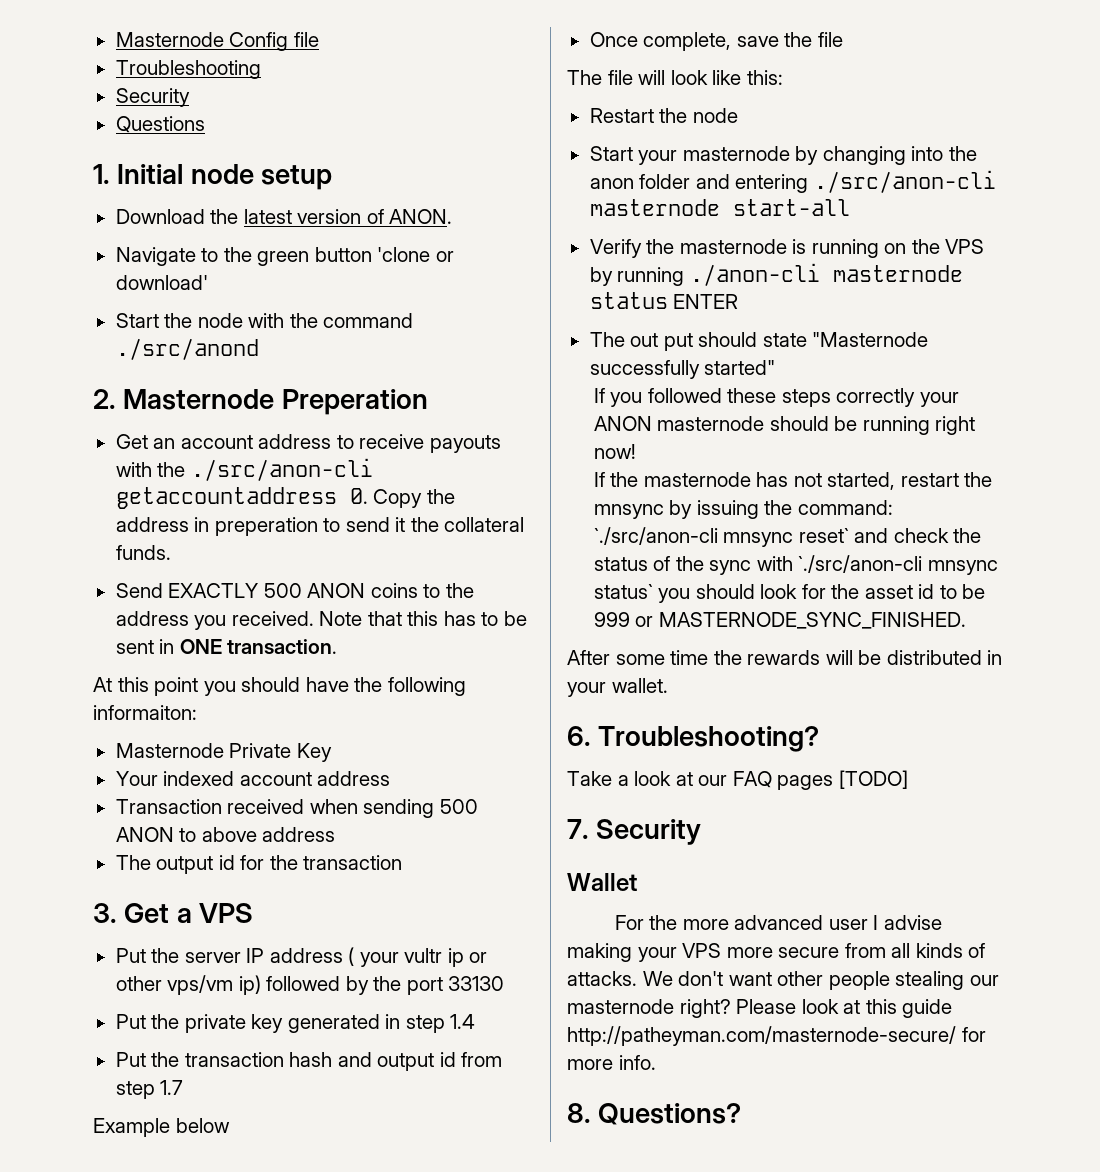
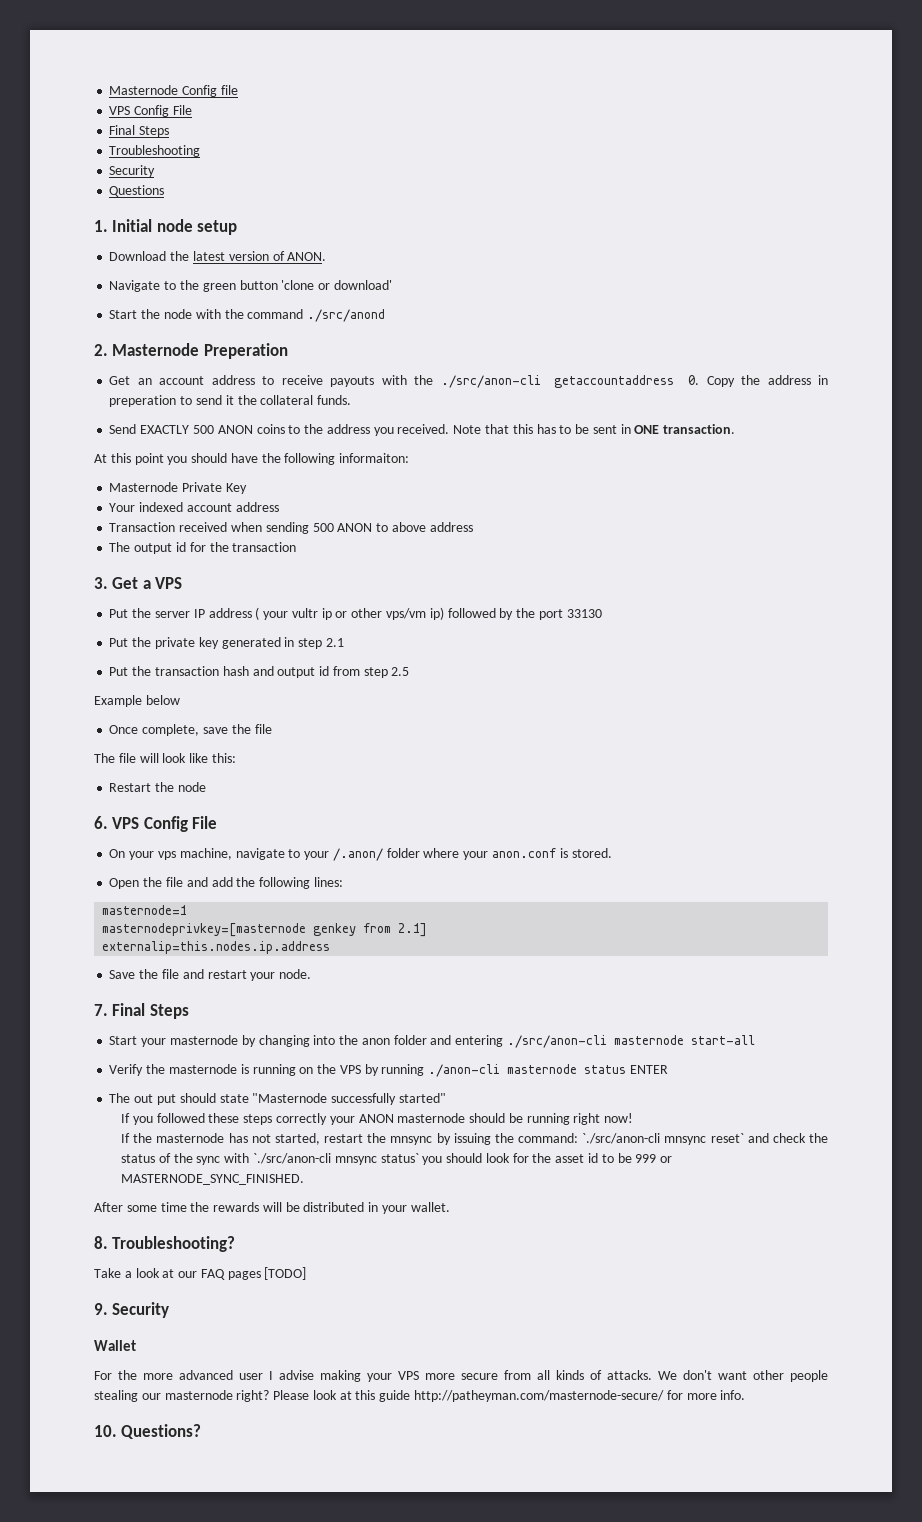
(319, 39) none -> [109,105,192,117] [109,125,170,137] // VPS Config File // Final Steps
[450,1014,476,1029] 1.4 -> [325,638,344,647] 2.1
[160,1080,184,1095] 1.7 -> [391,667,410,676] 2.5
(738, 115) none -> [94,816,218,832] [109,848,612,861] [109,877,343,889] [102,905,188,915] [102,923,428,937] [102,941,331,954] [109,969,312,981] [94,1003,189,1019] // 6. VPS Config File // On your vps machine, navigate to your /.anon/ folder where your anon.conf is stored. // Open the file and add the following lines: // masternode=1 // masternodeprivkey=[masternode genkey from 2.1] // externalip=this.nodes.ip.address // Save the file and restart your node. // 7. Final Steps
[567,726,591,746] 6. -> [94,1236,108,1249] 8.
[567,819,589,839] 7. -> [94,1303,108,1315] 9.
[567,1103,591,1123] 8. -> [94,1425,117,1437] 10.

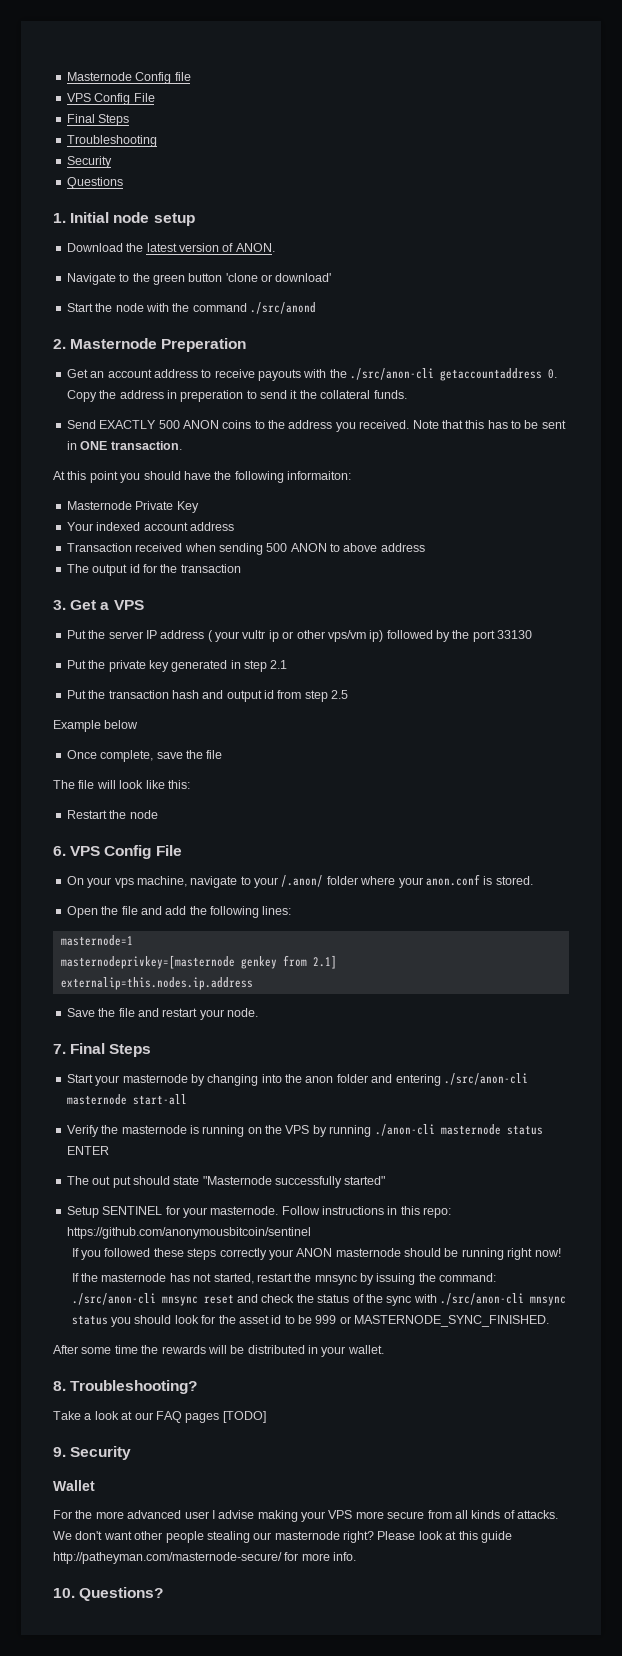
(446, 1098) none -> [66,1206,452,1218] [66,1227,311,1239] // Setup SENTINEL for your masternode. Follow instructions in this repo: https://github.com/anonymousbitcoin/sentinel
[582,1133,744,1145] `./src/anon-cli mnsync reset` -> [71,1293,234,1306] ./src/anon-cli mnsync reset
[252,1153,419,1165] `./src/anon-cli mnsync status` -> [440,1293,567,1306] [71,1315,108,1325] ./src/anon-cli mnsync status

